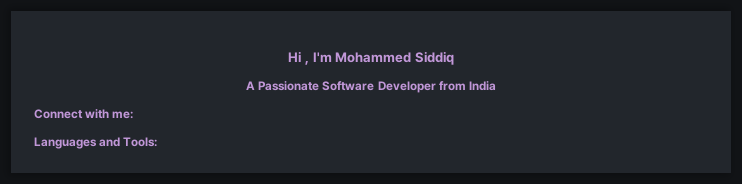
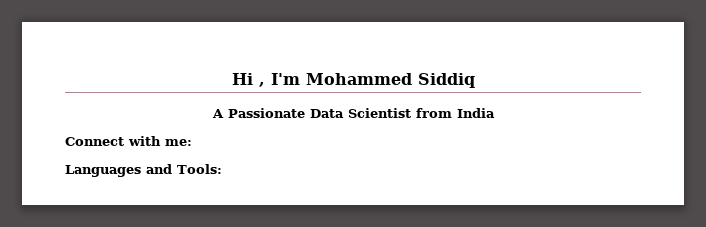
[322,81,436,93] Software Developer -> [309,108,411,118] Data Scientist

